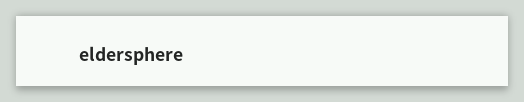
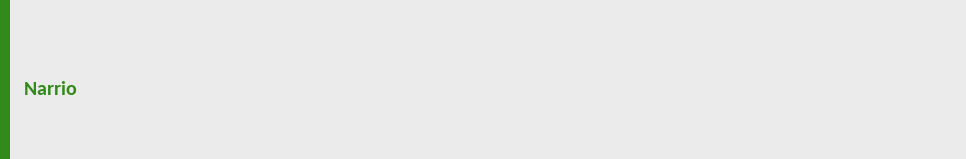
[79,46,183,65] eldersphere -> [24,81,77,95] Narrio

